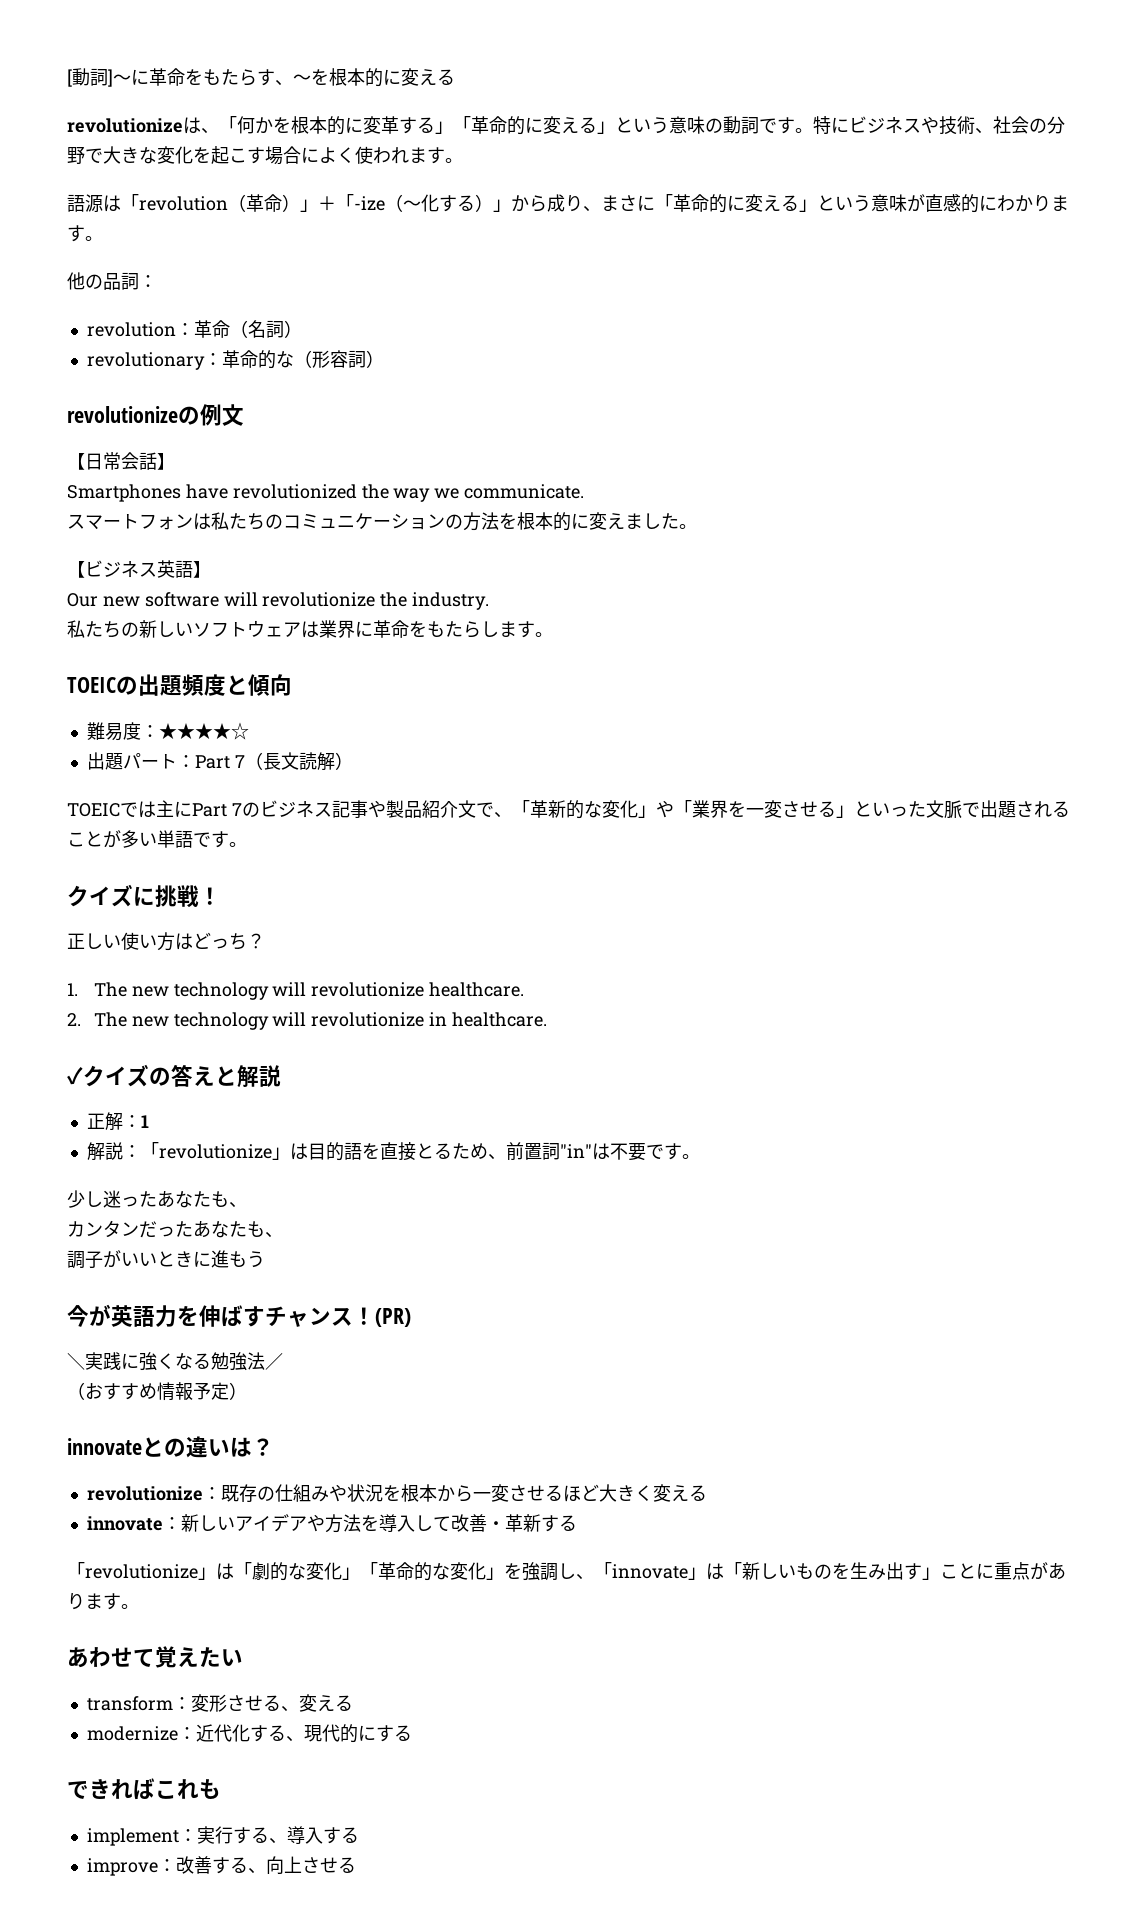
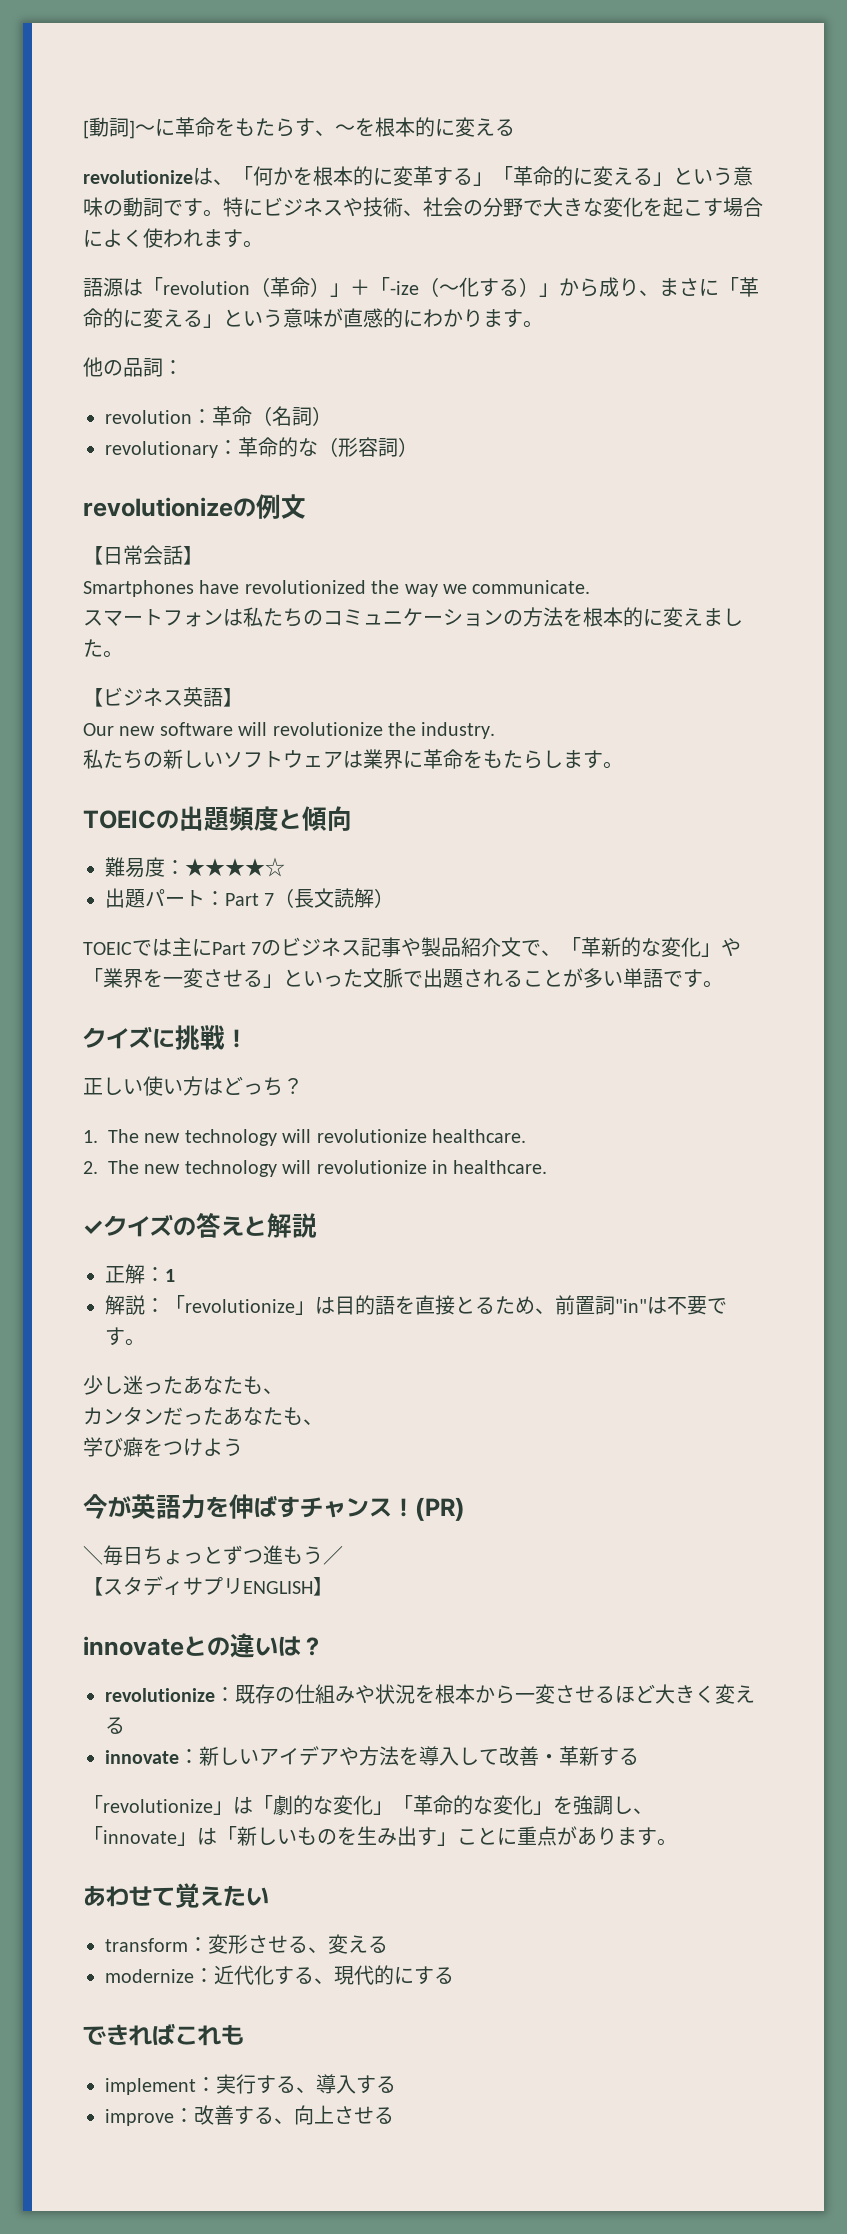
[67,1250,247,1269] 調子がいいときに進も -> [83,1437,223,1457] 学び癖をつけよ
[85,1352,283,1371] [67,1382,247,1401] 実践に強くなる勉強法／ // （おすすめ情報予定） -> [103,1545,343,1566] [83,1576,333,1596] 毎日ちょっとずつ進もう／ // 【スタディサプリENGLISH】

